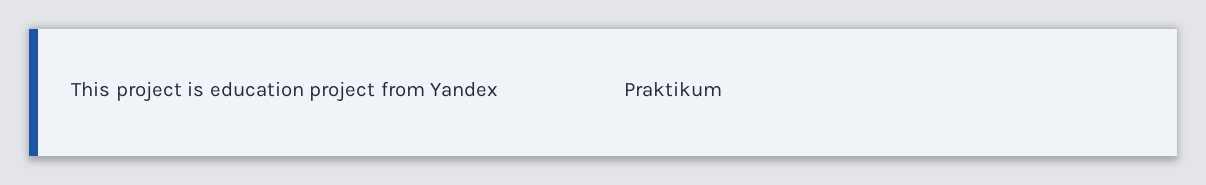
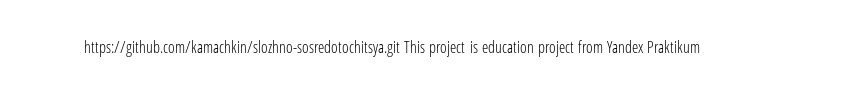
(71, 89) none -> [84,40,400,57] https://github.com/kamachkin/slozhno-sosredotochitsya.git

